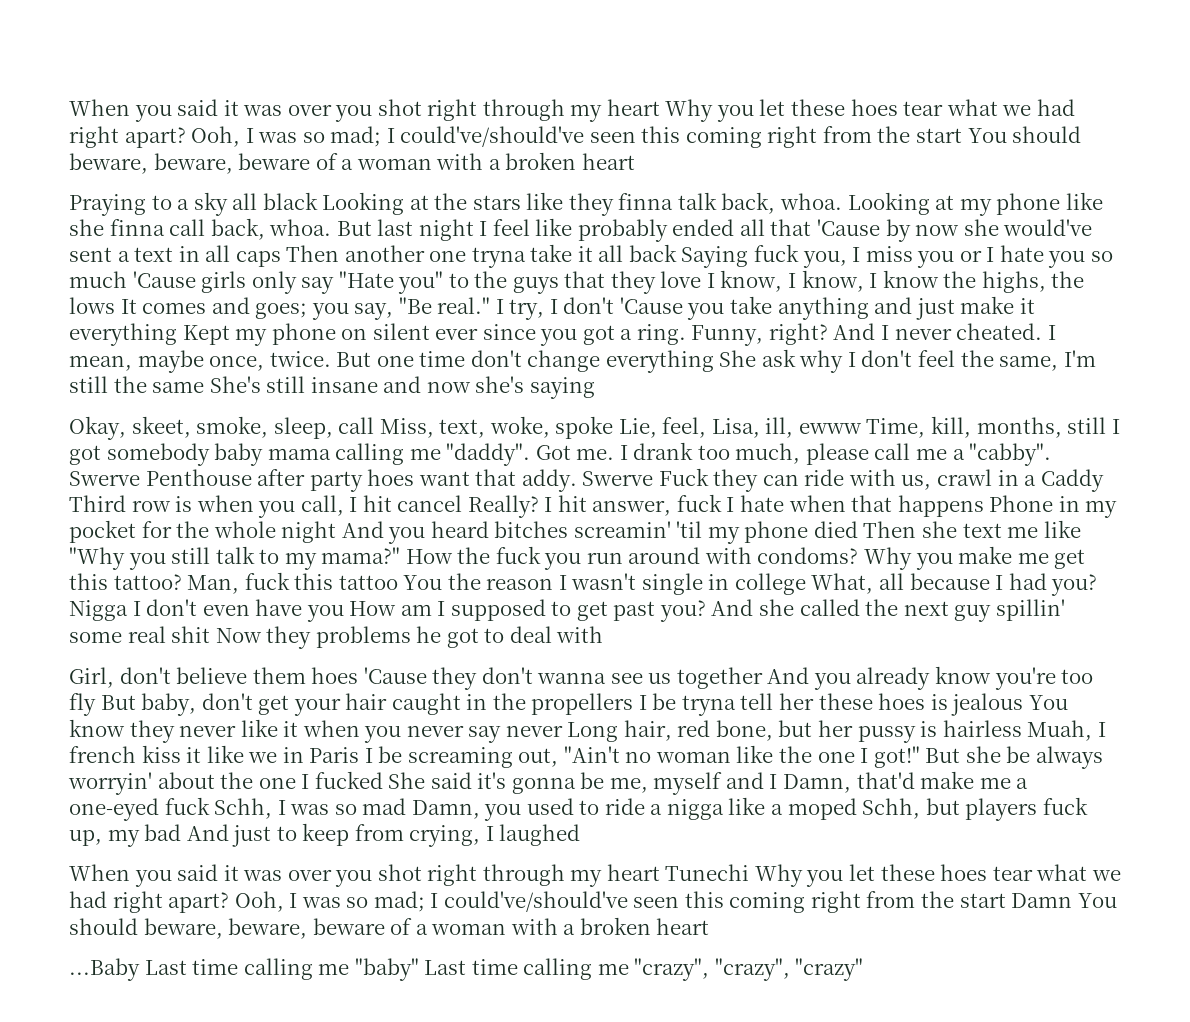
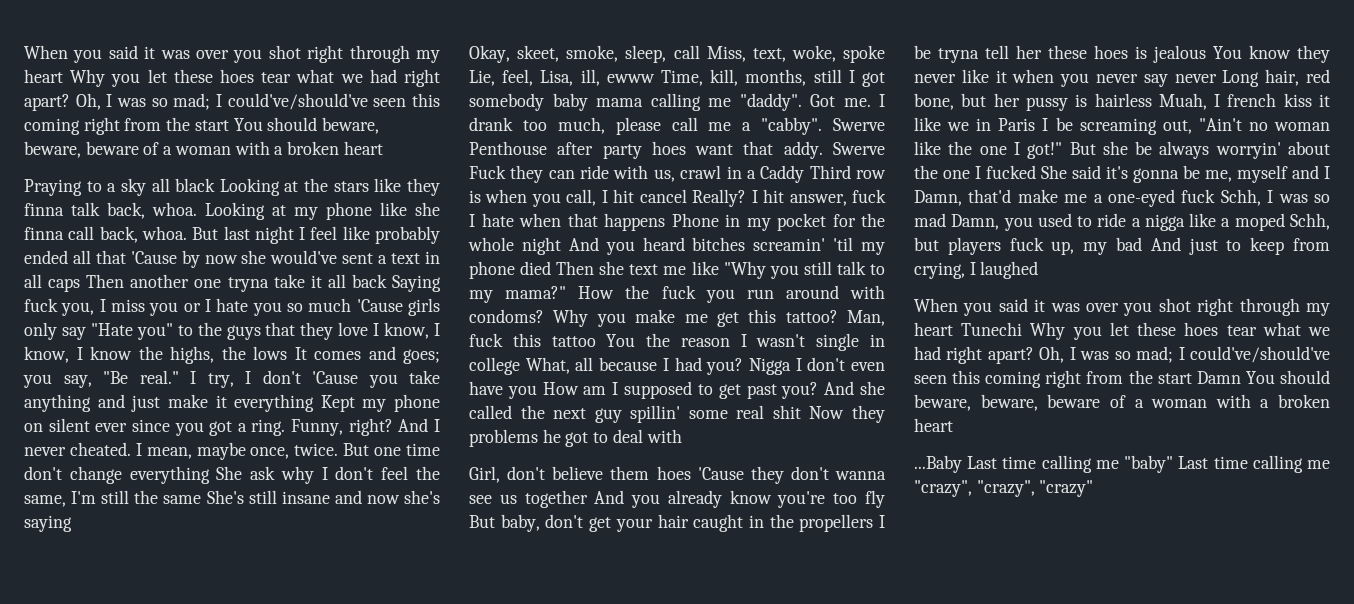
[191,126,241,147] Ooh, -> [75,93,101,110] Oh,
[234,891,284,912] Ooh, -> [1039,346,1065,363] Oh,

